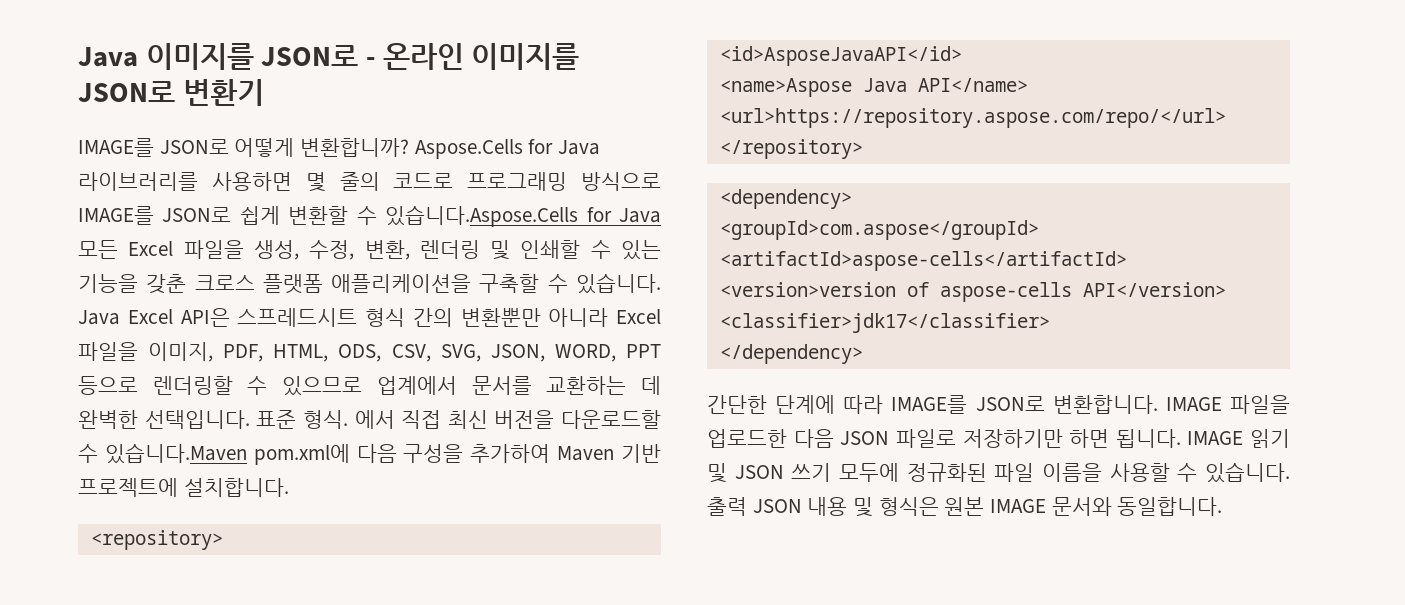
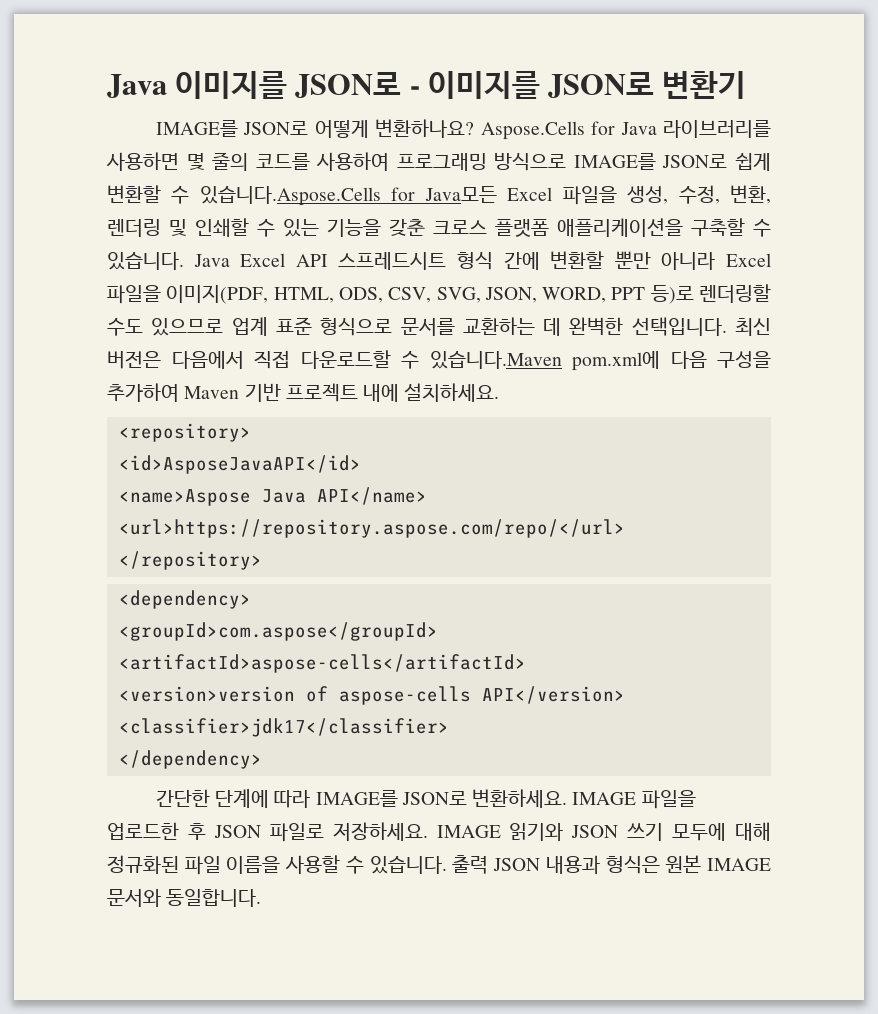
[382,43,464,70] 온라인 -> (420, 90) none
[300,138,410,157] 변환합니까? -> [375,119,475,138] 변환하나요?
[393,173,454,188] 코드로 -> [255,152,390,171] 코드를 사용하여
[619,208,661,223] [78,240,118,259] Java 모든 -> [424,186,497,203] Java모든
[180,308,230,327] API은 -> [295,254,328,267] API
[412,308,541,327] 간의 변환뿐만 -> [503,251,651,270] 간에 변환할 뿐만
[148,342,264,362] 이미지, PDF, -> [166,285,269,304] 이미지(PDF,
[78,376,457,396] 등으로 렌더링할 수 있으므로 업계에서 -> [650,284,771,304] [107,317,393,336] 등)로 렌더링할 수도 있으므로 업계 표준 형식으로
[256,410,555,429] 표준 형식. 에서 직접 최신 버전을 -> [735,318,771,336] [107,350,290,369] 최신 버전은 다음에서 직접
[78,478,289,497] 프로젝트에 설치합니다. -> [285,383,500,402] 프로젝트 내에 설치하세요.
[1052,395,1158,414] 변환합니다. -> [472,789,568,808] 변환하세요.
[793,429,834,448] 다음 -> [187,823,206,840] 후
[962,429,1290,448] [707,463,727,483] 저장하기만 하면 됩니다. IMAGE 읽기 및 -> [332,822,564,841] 저장하세요. IMAGE 읽기와
(899, 472) none -> [734,822,771,841] 대해
[807,497,874,517] 내용 및 -> [545,855,600,874] 내용과

